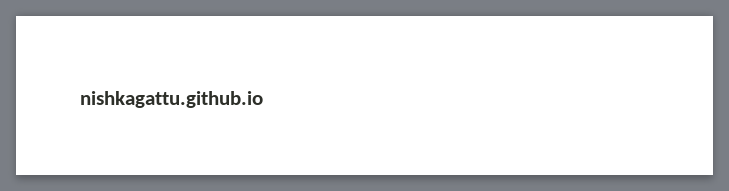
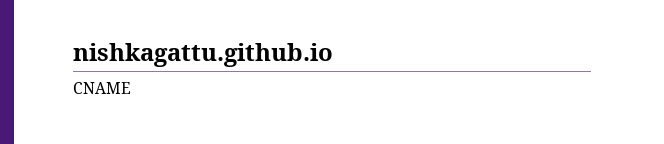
(263, 99) none -> [73,82,131,94] // CNAME

